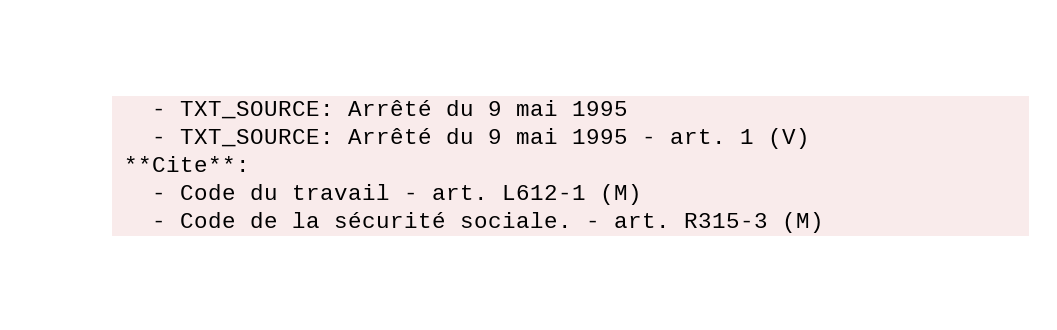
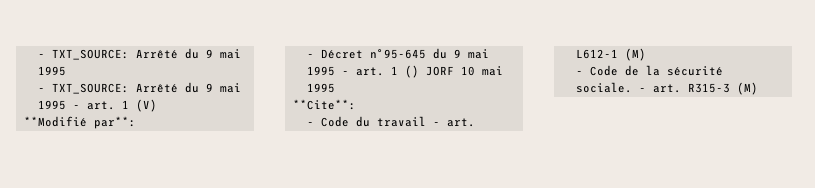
(811, 138) none -> [23,116,136,129] [306,48,489,59] [306,65,503,78] [306,83,335,93] // **Modifié par**: // - Décret n°95-645 du 9 mai 1995 - art. 1 () JORF 10 mai 1995

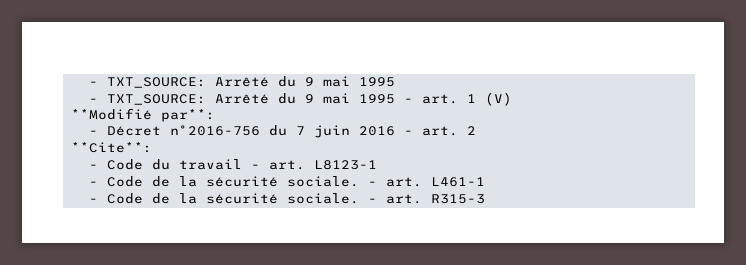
[369,48,489,59] [306,65,503,78] [306,83,335,93] n°95-645 du 9 mai 1995 - art. 1 () JORF 10 mai 1995 -> [169,125,476,138] n°2016-756 du 7 juin 2016 - art. 2
[575,48,646,61] L612-1 (M) -> [313,160,377,170] [88,176,485,187] L8123-1 // - Code de la sécurité sociale. - art. L461-1
[736,82,758,95] (M) -> (485, 199) none

